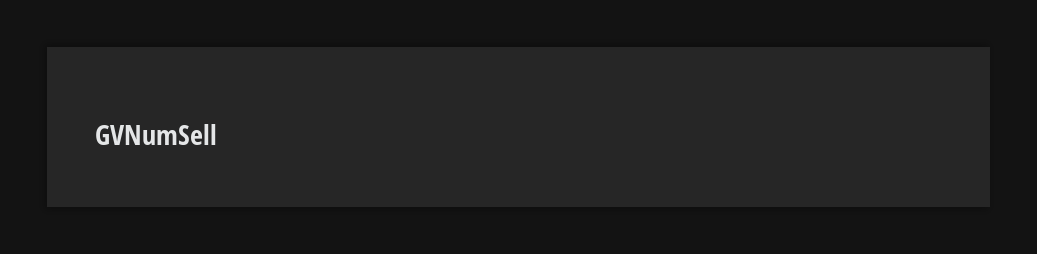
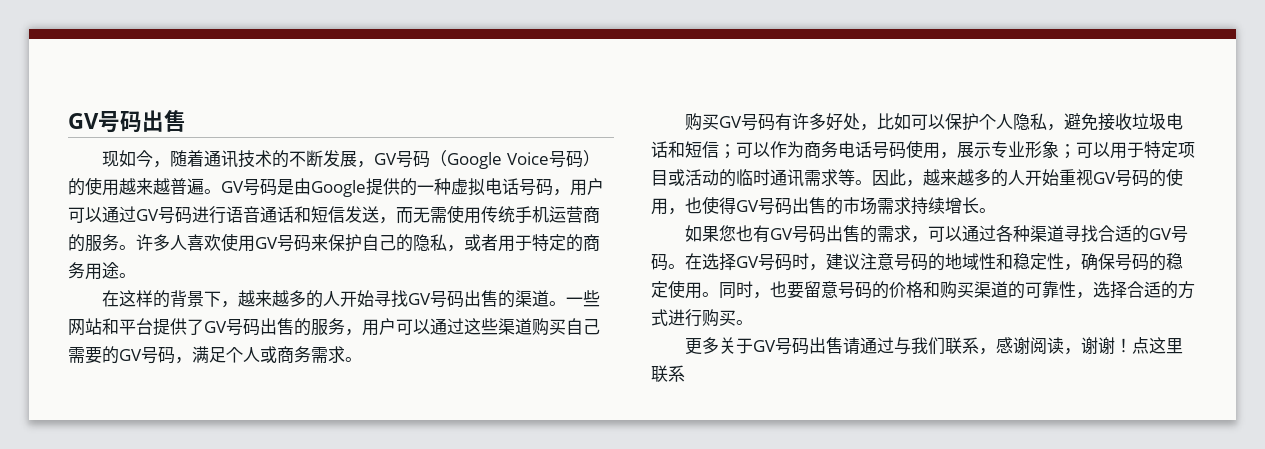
[95,124,217,145] GVNumSell -> [68,110,186,133] [102,150,601,169] [68,177,604,197] [68,205,600,224] [68,233,600,252] [68,262,136,280] [102,290,601,308] [68,318,600,336] [68,346,362,364] [685,113,1184,131] [651,140,1195,159] [651,168,1183,187] [651,196,996,215] [685,225,1189,243] [651,253,1183,271] [651,280,1195,299] [651,309,753,327] [685,337,1184,355] [651,365,685,382] GV号码出售 // 现如今，随着通讯技术的不断发展，GV号码（Google Voice号码）的使用越来越普遍。GV号码是由Google提供的一种虚拟电话号码，用户可以通过GV号码进行语音通话和短信发送，而无需使用传统手机运营商的服务。许多人喜欢使用GV号码来保护自己的隐私，或者用于特定的商务用途。 // 在这样的背景下，越来越多的人开始寻找GV号码出售的渠道。一些网站和平台提供了GV号码出售的服务，用户可以通过这些渠道购买自己需要的GV号码，满足个人或商务需求。 // 购买GV号码有许多好处，比如可以保护个人隐私，避免接收垃圾电话和短信；可以作为商务电话号码使用，展示专业形象；可以用于特定项目或活动的临时通讯需求等。因此，越来越多的人开始重视GV号码的使用，也使得GV号码出售的市场需求持续增长。 // 如果您也有GV号码出售的需求，可以通过各种渠道寻找合适的GV号码。在选择GV号码时，建议注意号码的地域性和稳定性，确保号码的稳定使用。同时，也要留意号码的价格和购买渠道的可靠性，选择合适的方式进行购买。 // 更多关于GV号码出售请通过与我们联系，感谢阅读，谢谢！点这里联系

